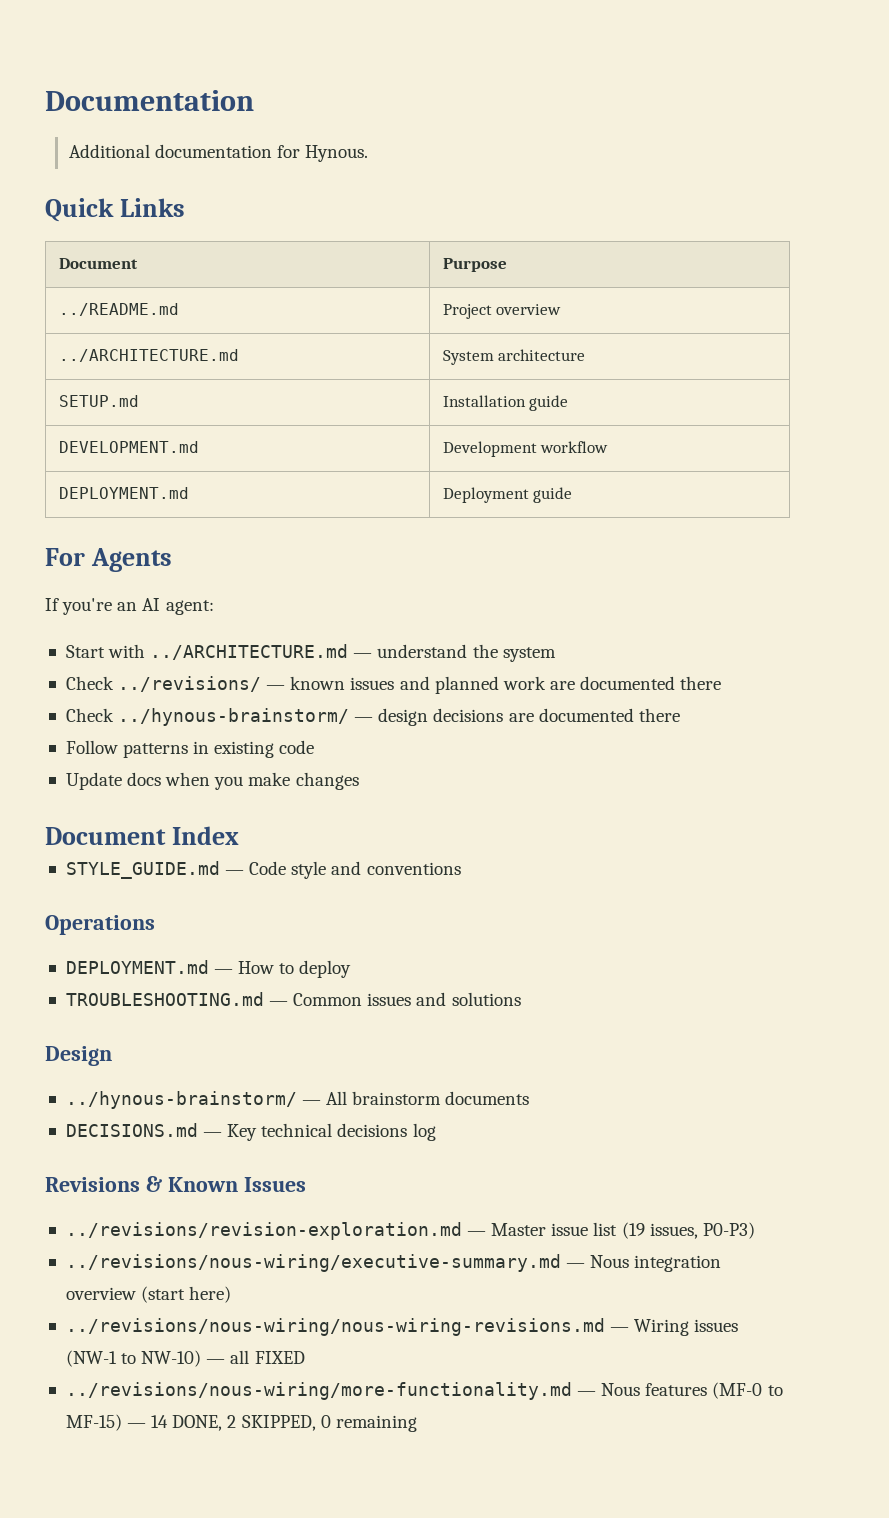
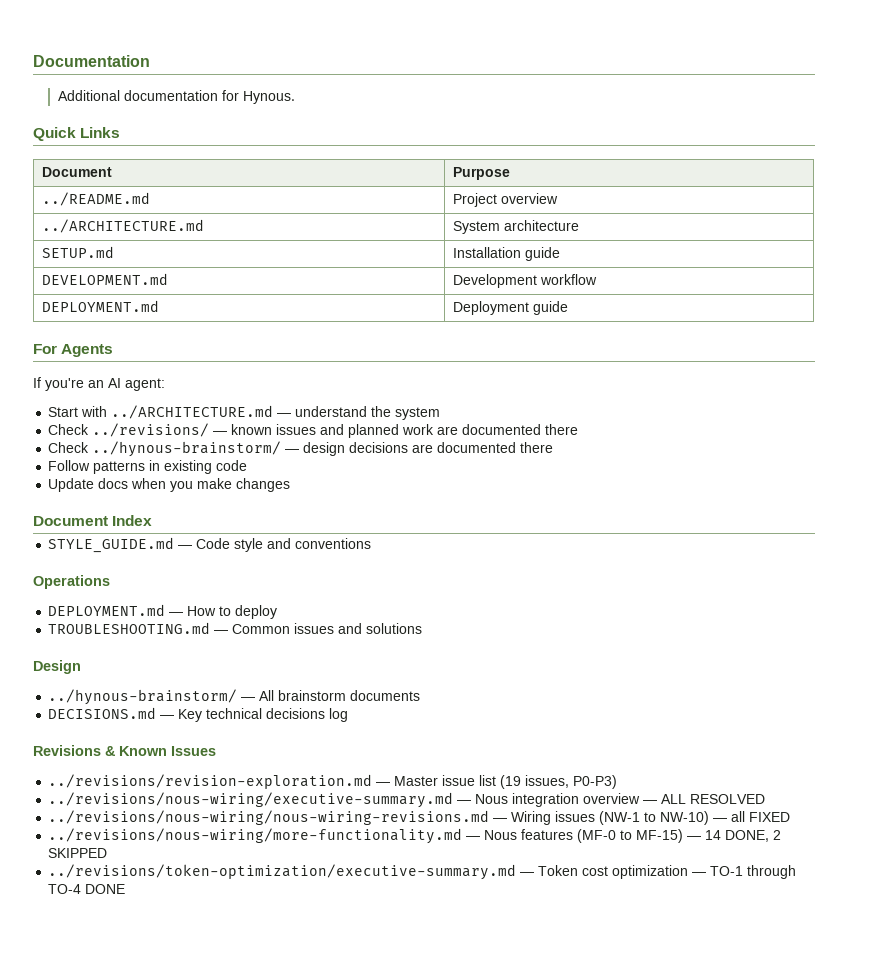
[141,1286,232,1303] (start here) -> [643,794,766,804] — ALL RESOLVED
[241,1415,417,1432] SKIPPED, 0 remaining -> [48,848,108,858] [48,864,797,880] [48,884,126,894] SKIPPED // ../revisions/token-optimization/executive-summary.md — Token cost optimization — TO-1 through TO-4 DONE

